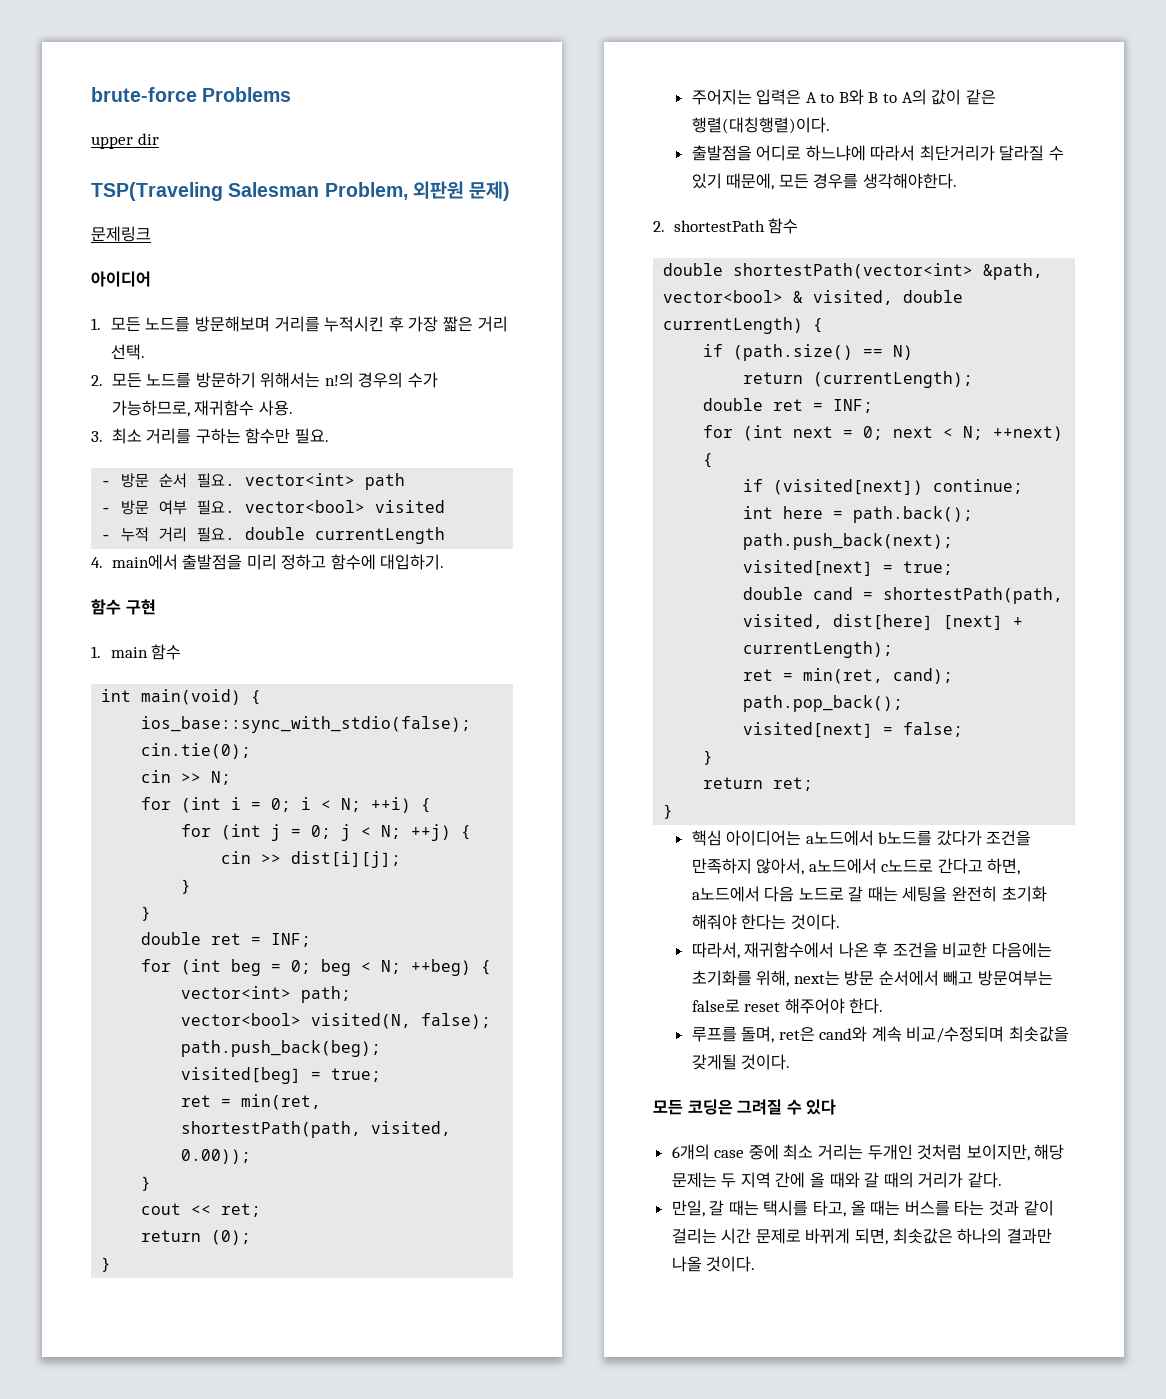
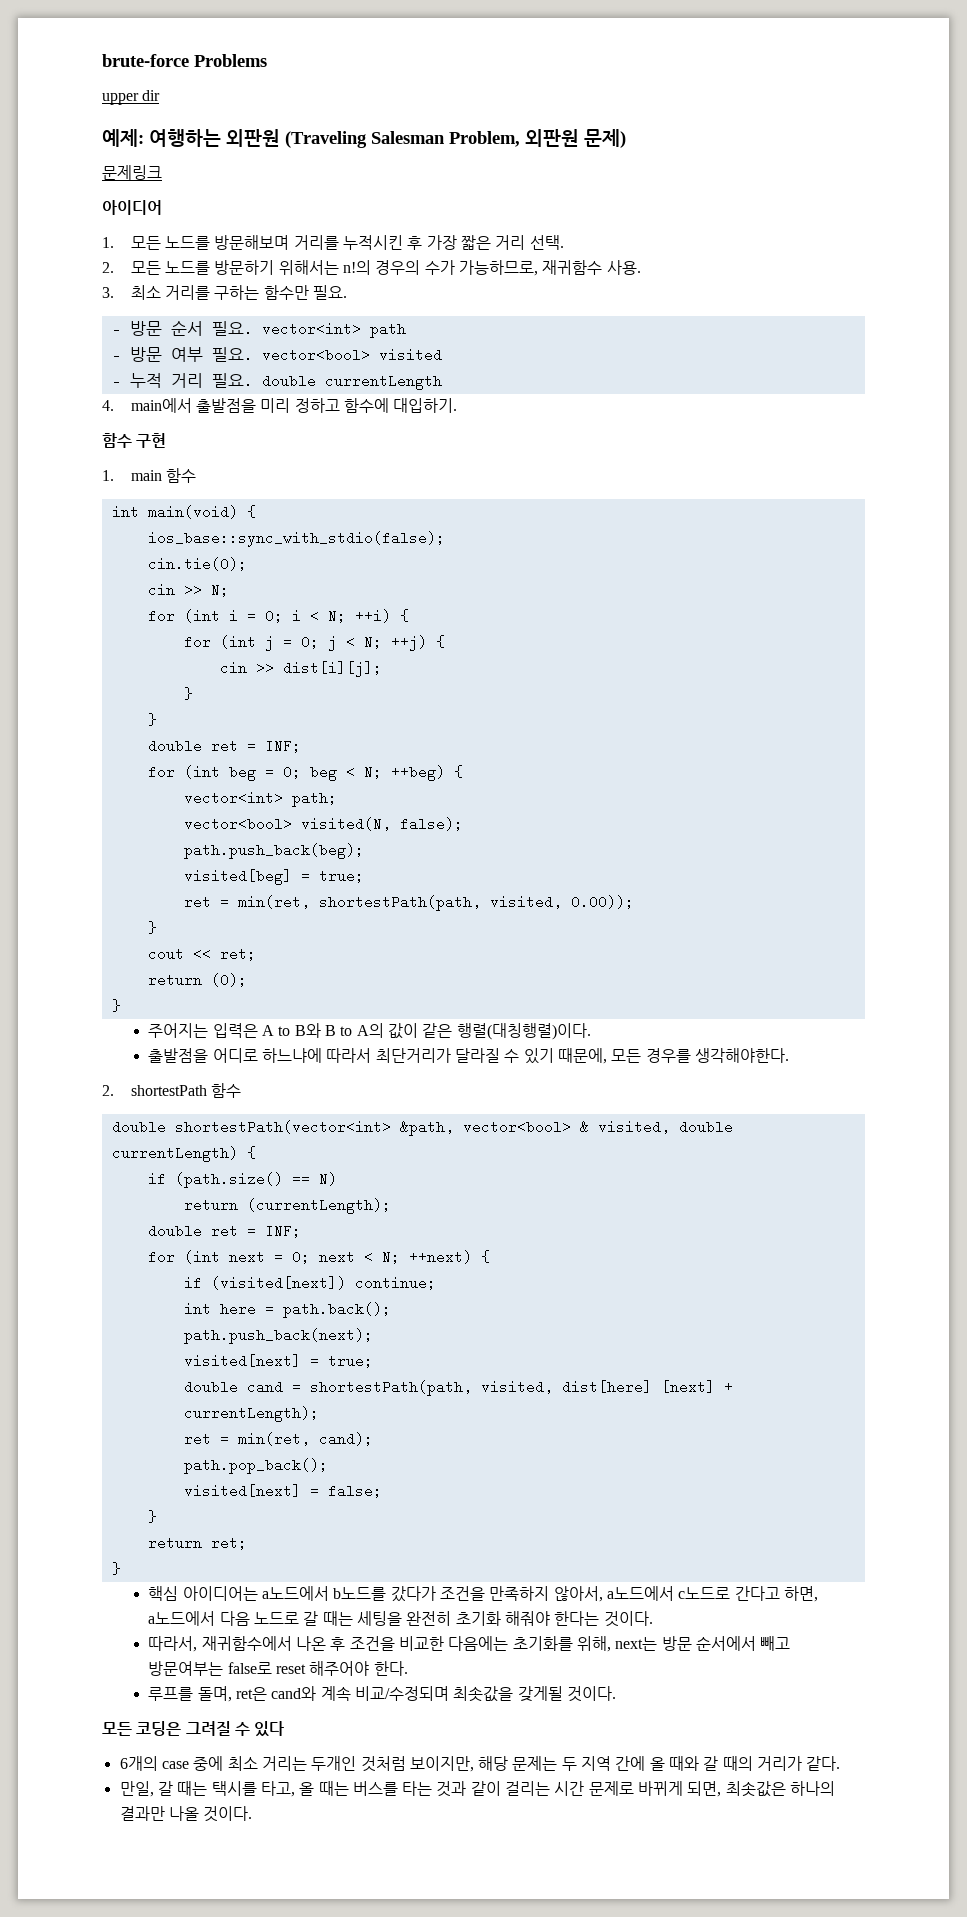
[91,182,223,201] TSP(Traveling -> [102,129,367,148] 예제: 여행하는 외판원 (Traveling

